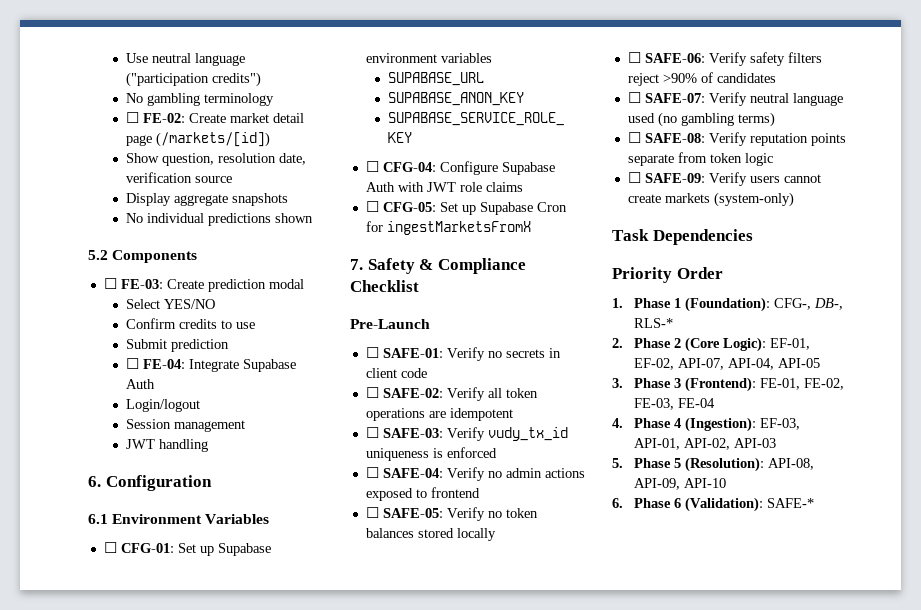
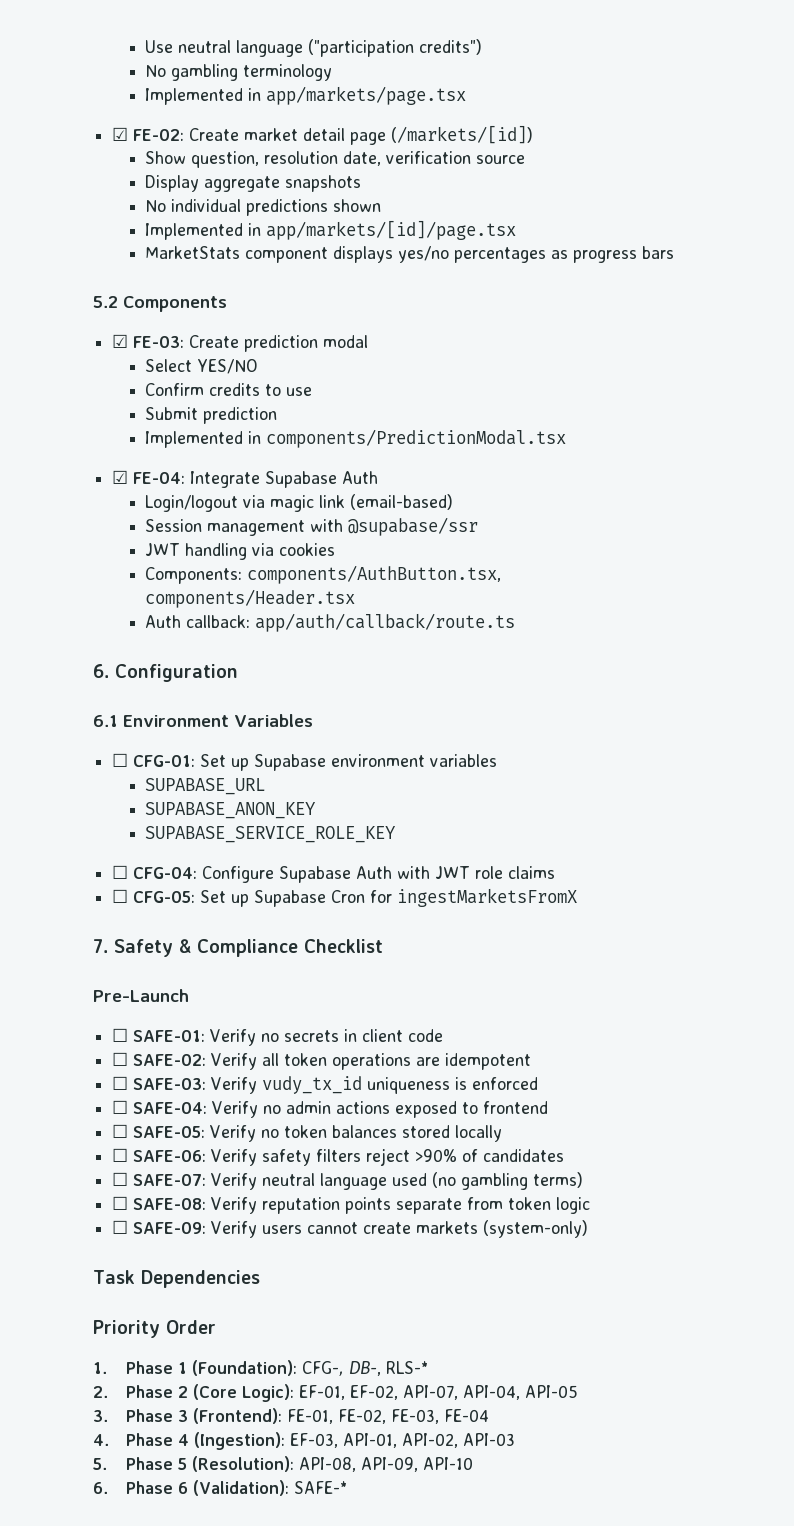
[126,112,140,123] ☐ -> [145,86,467,105] [112,127,129,141] Implemented in app/markets/page.tsx // ☑
(314, 218) none -> [145,220,517,240] [145,246,675,263] // Implemented in app/markets/[id]/page.tsx // MarketStats component displays yes/no percentages as progress bars
[103,278,117,289] ☐ -> [112,334,129,348] ☑
[126,358,140,369] ☐ -> [145,429,567,448] [112,470,129,484] Implemented in components/PredictionModal.tsx // ☑
(201, 405) none -> [243,494,454,512] via magic link (email-based)
(246, 426) none -> [310,517,479,536] with @supabase/ssr
(209, 445) none -> [252,543,336,556] [145,565,502,584] [145,589,356,608] [145,613,516,632] via cookies // Components: components/AuthButton.tsx, components/Header.tsx // Auth callback: app/auth/callback/route.ts

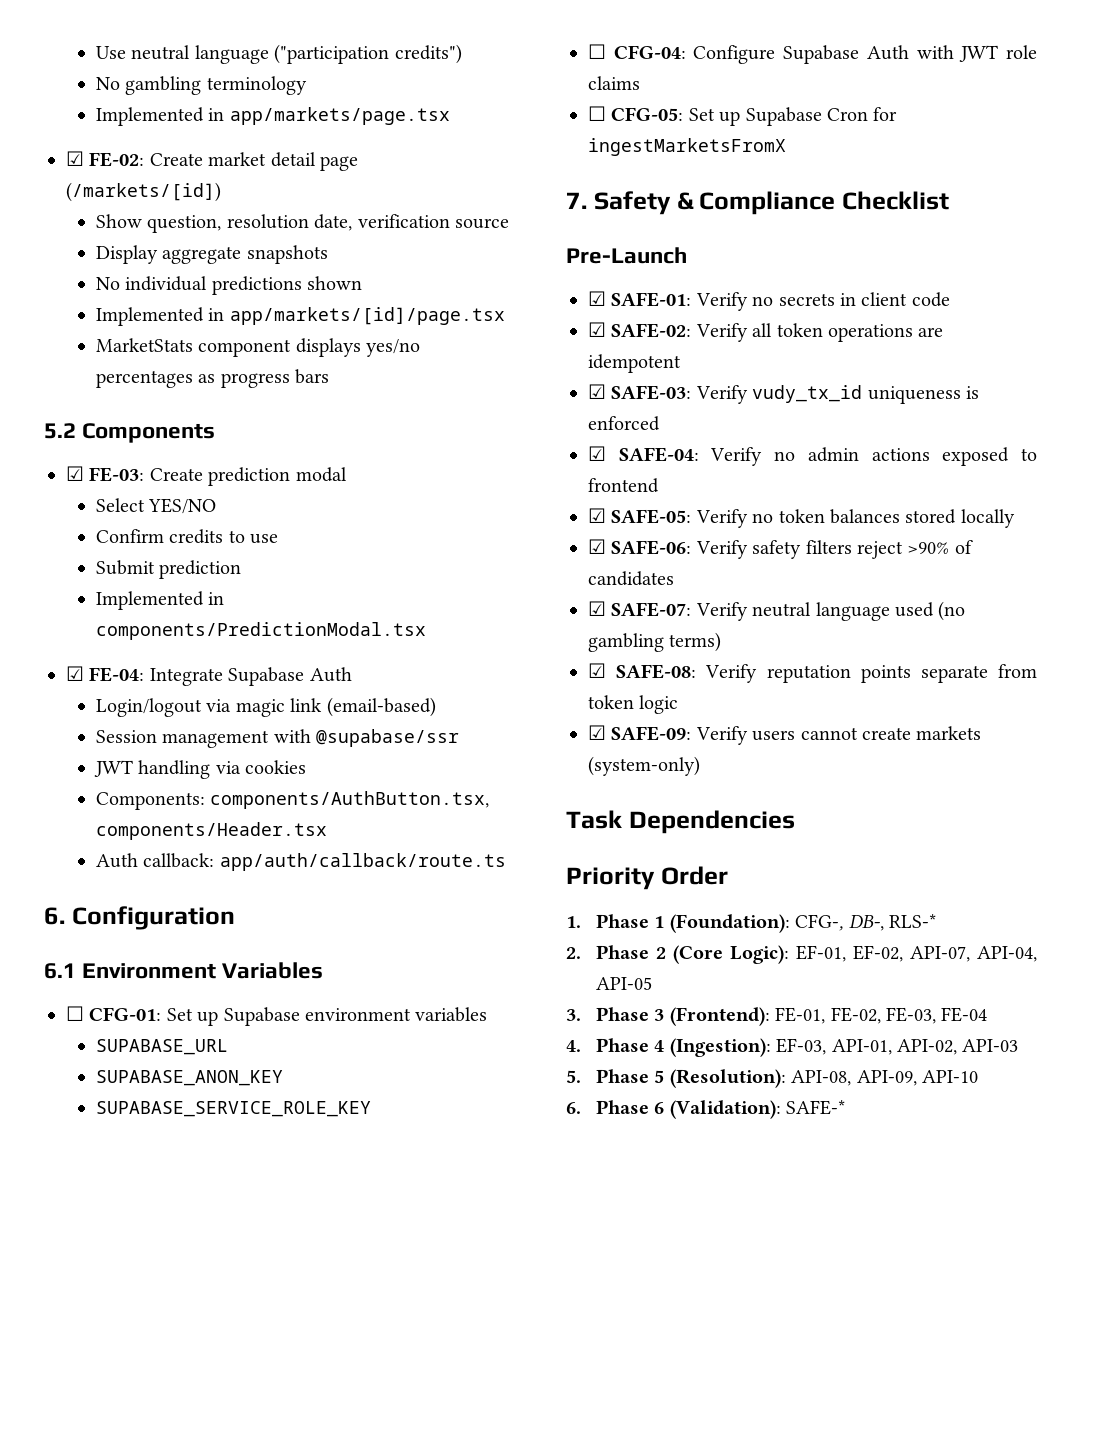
[112,1028,129,1042] ☐ -> [588,291,606,306] ☑
[112,1052,129,1066] ☐ -> [588,322,606,337] ☑
[112,1076,129,1090] ☐ -> [588,384,606,399] ☑
[112,1100,129,1114] ☐ -> [588,446,606,461] ☑
[112,1124,129,1138] ☐ -> [588,508,606,523] ☑
[112,1148,129,1162] ☐ -> [588,539,606,554] ☑
[112,1172,129,1186] ☐ -> [588,601,606,616] ☑
[112,1196,129,1210] ☐ -> [588,663,606,678] ☑
[112,1220,129,1234] ☐ -> [588,725,606,740] ☑

